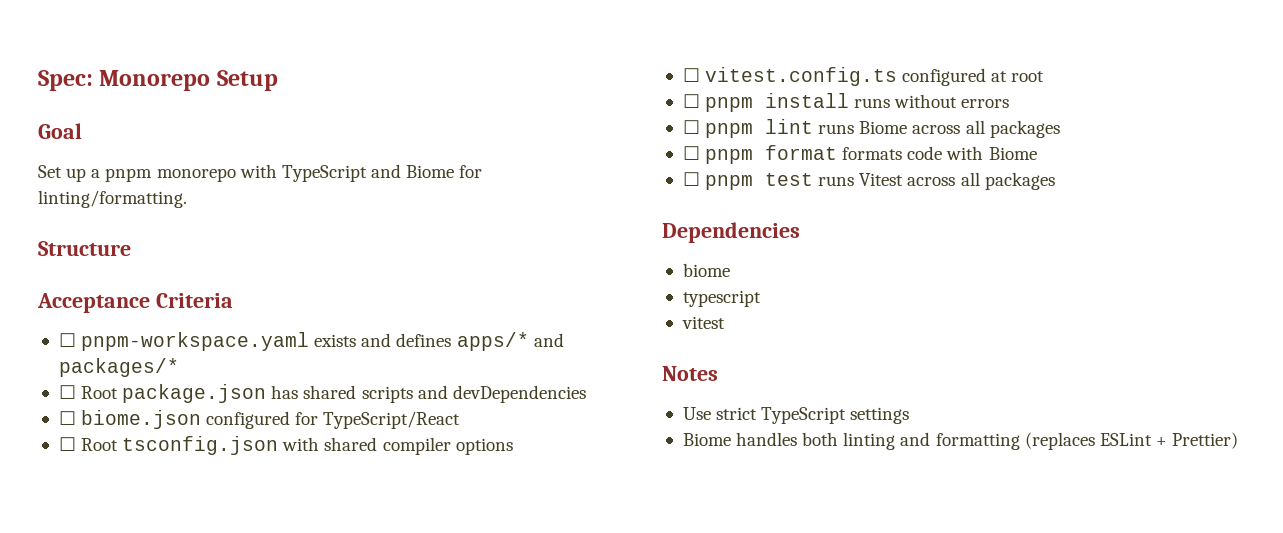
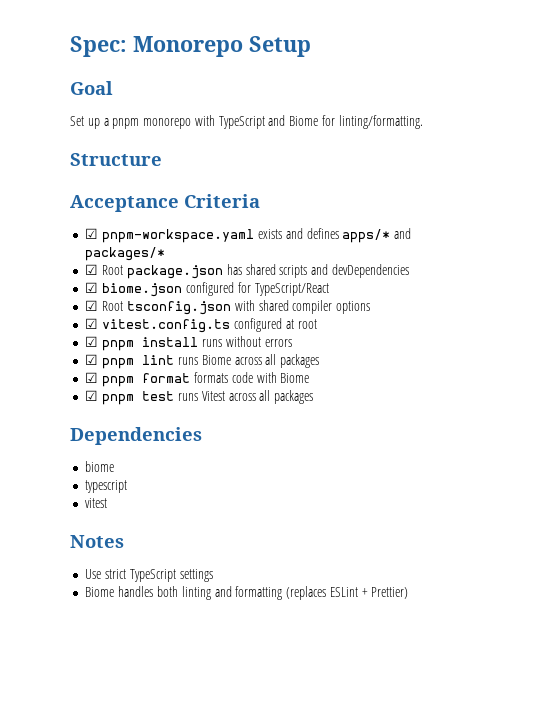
[58,333,76,347] ☐ -> [85,228,99,239] ☑
[58,385,76,399] ☐ -> [85,264,99,275] ☑
[58,411,76,425] ☐ -> [85,282,99,293] ☑
[58,437,76,451] ☐ -> [85,300,99,311] ☑
[682,68,700,82] ☐ -> [85,318,99,329] ☑
[682,94,700,108] ☐ -> [85,336,99,347] ☑
[682,120,700,134] ☐ -> [85,354,99,365] ☑
[682,146,700,160] ☐ -> [85,372,99,383] ☑
[682,172,700,186] ☐ -> [85,390,99,401] ☑

